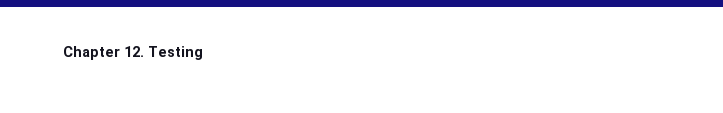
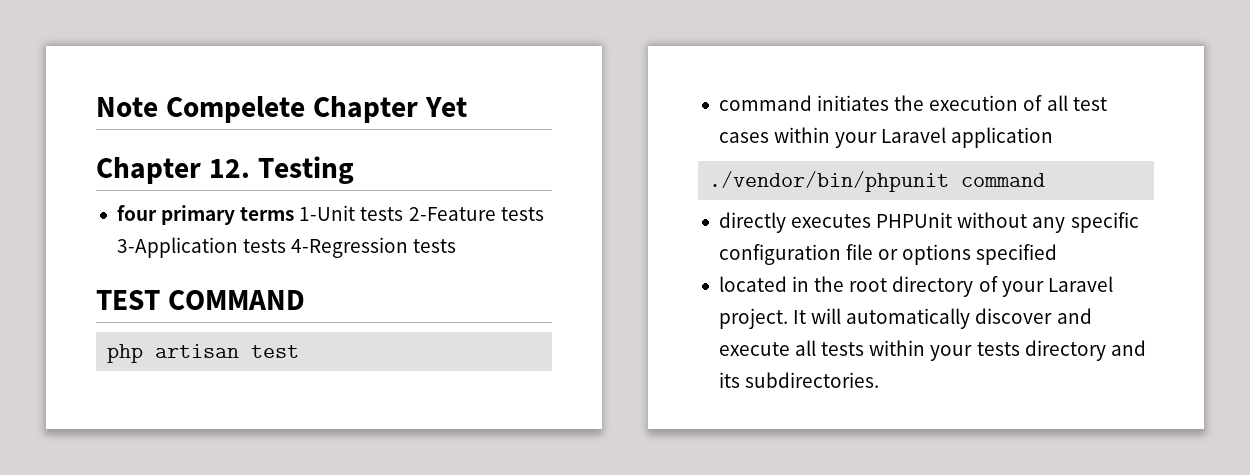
(63, 53) none -> [96,96,467,123] Note Compelete Chapter Yet //
(203, 53) none -> [116,205,544,225] [116,237,457,258] [96,290,305,310] [107,344,300,363] [718,95,1107,111] [718,127,1054,148] [709,171,1046,192] [718,212,1139,233] [718,244,1058,265] [718,276,1113,297] [718,308,1092,329] [718,340,1146,361] [718,372,880,388] // four primary terms 1-Unit tests 2-Feature tests 3-Application tests 4-Regression tests // TEST COMMAND // php artisan test // command initiates the execution of all test cases within your Laravel application // ./vendor/bin/phpunit command // directly executes PHPUnit without any specific configuration file or options specified // located in the root directory of your Laravel project. It will automatically discover and execute all tests within your tests directory and its subdirectories.

